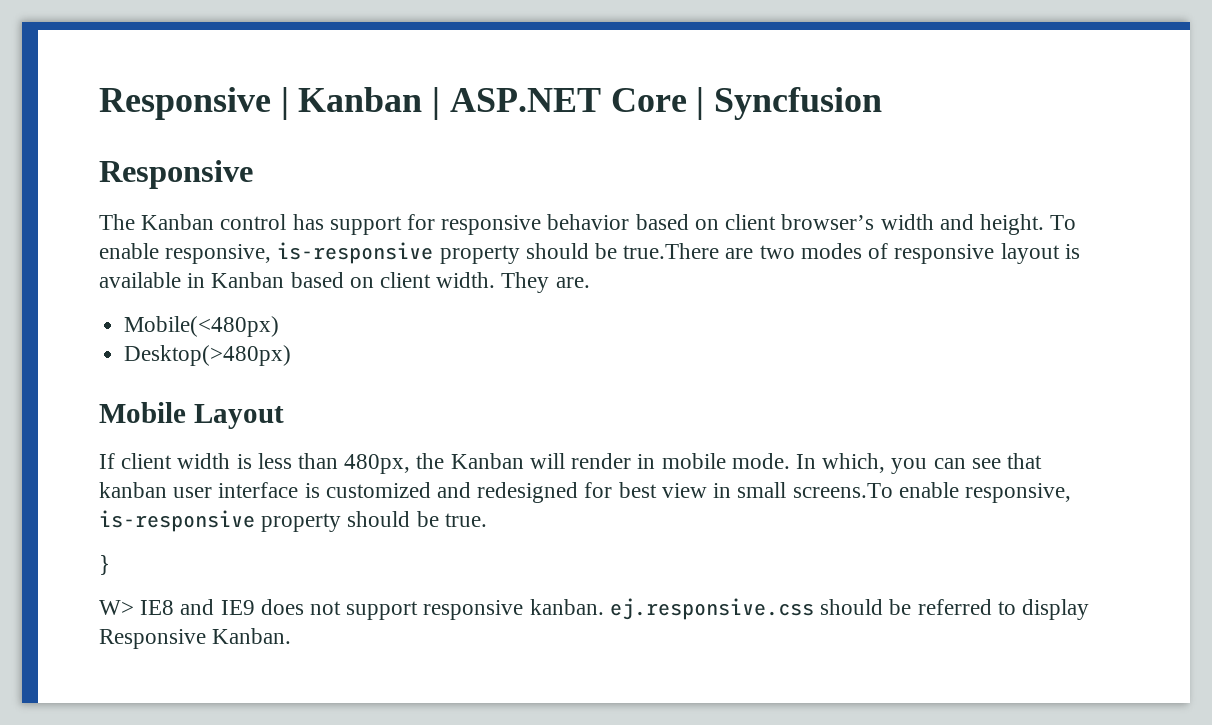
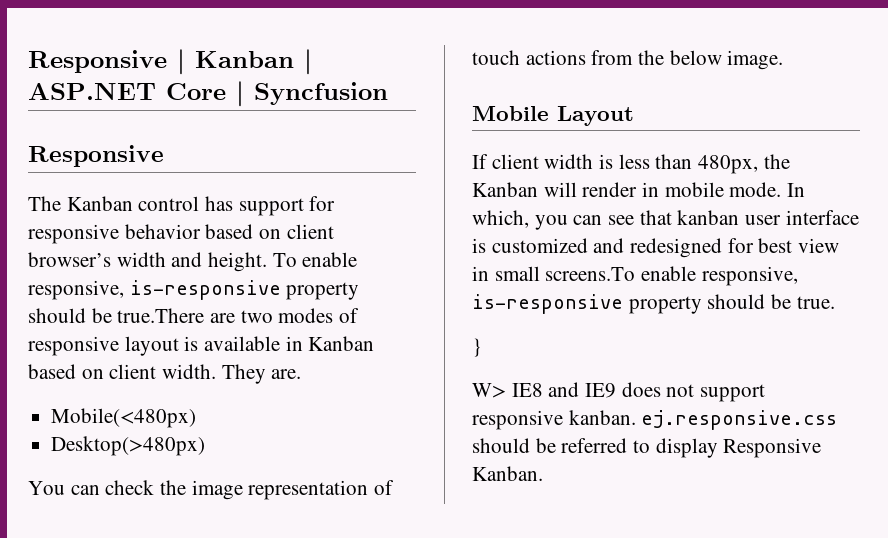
(292, 355) none -> [28,480,395,500] [472,50,784,70] // You can check the image representation of touch actions from the below image.

